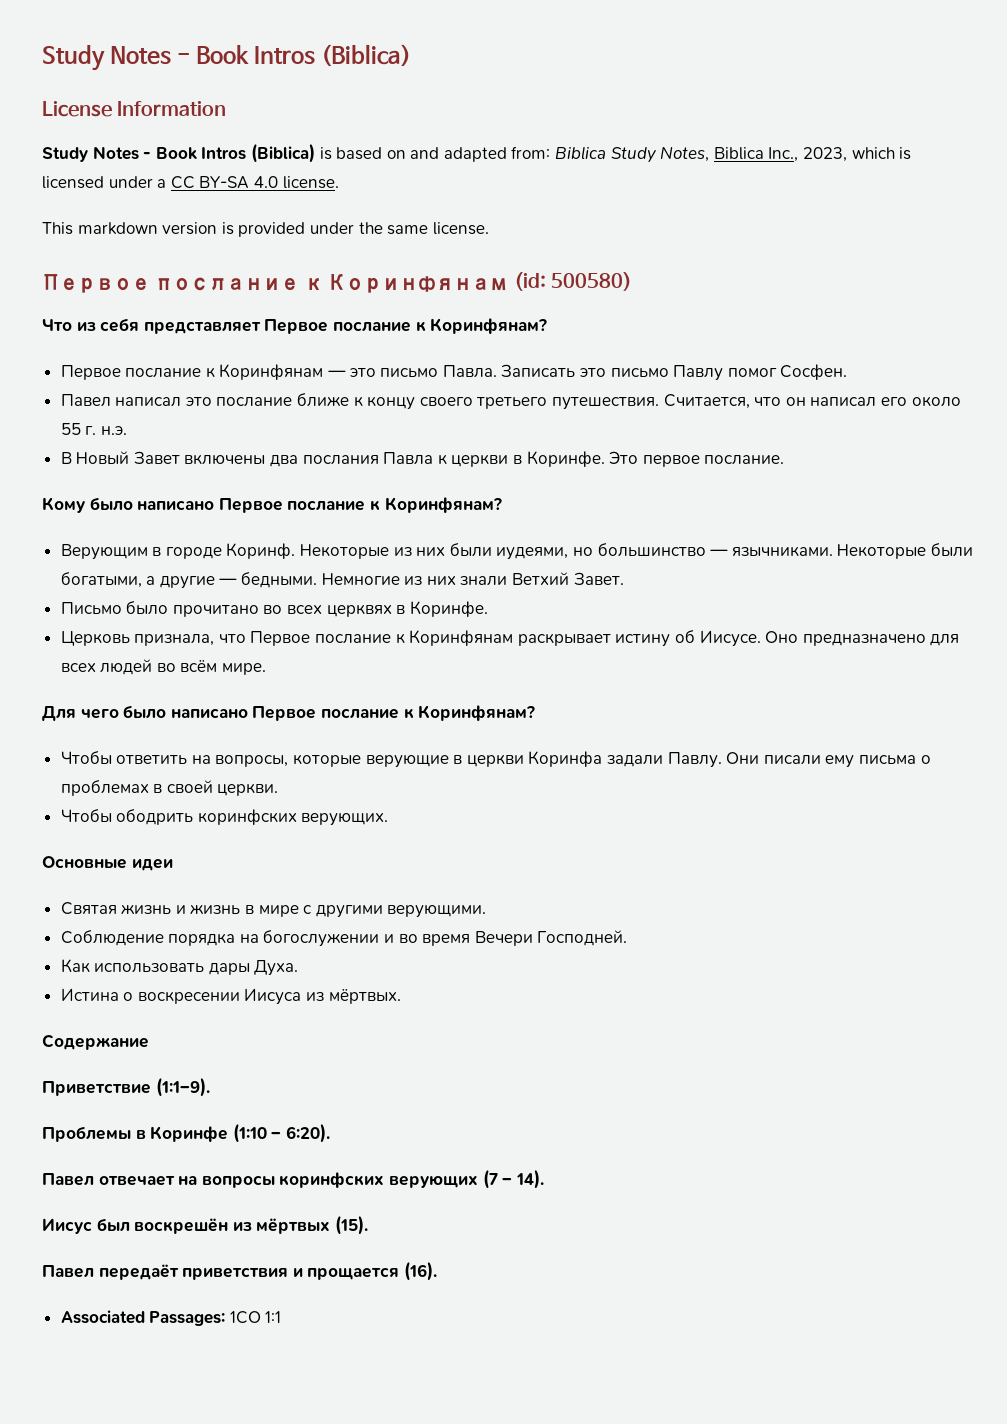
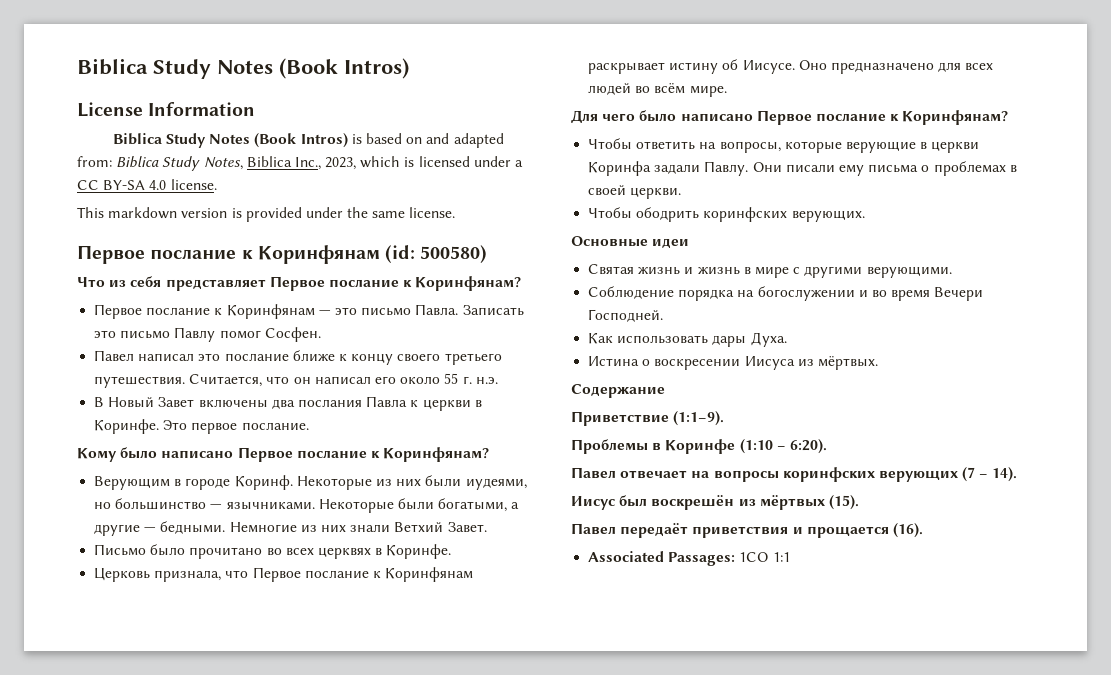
[42,44,412,71] Study Notes - Book Intros (Biblica) -> [77,58,409,79] Biblica Study Notes (Book Intros)
[42,143,315,163] Study Notes - Book Intros (Biblica) -> [112,133,348,148] Biblica Study Notes (Book Intros)

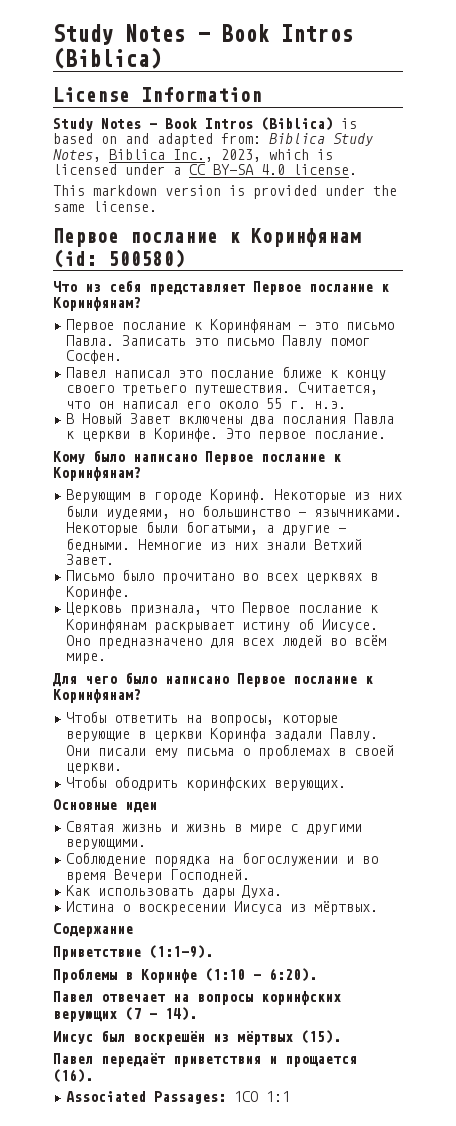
[77,58,409,79] Biblica Study Notes (Book Intros) -> [53,24,353,45] [53,47,161,69] Study Notes - Book Intros (Biblica)
[112,133,348,148] Biblica Study Notes (Book Intros) -> [53,117,333,131] Study Notes - Book Intros (Biblica)

